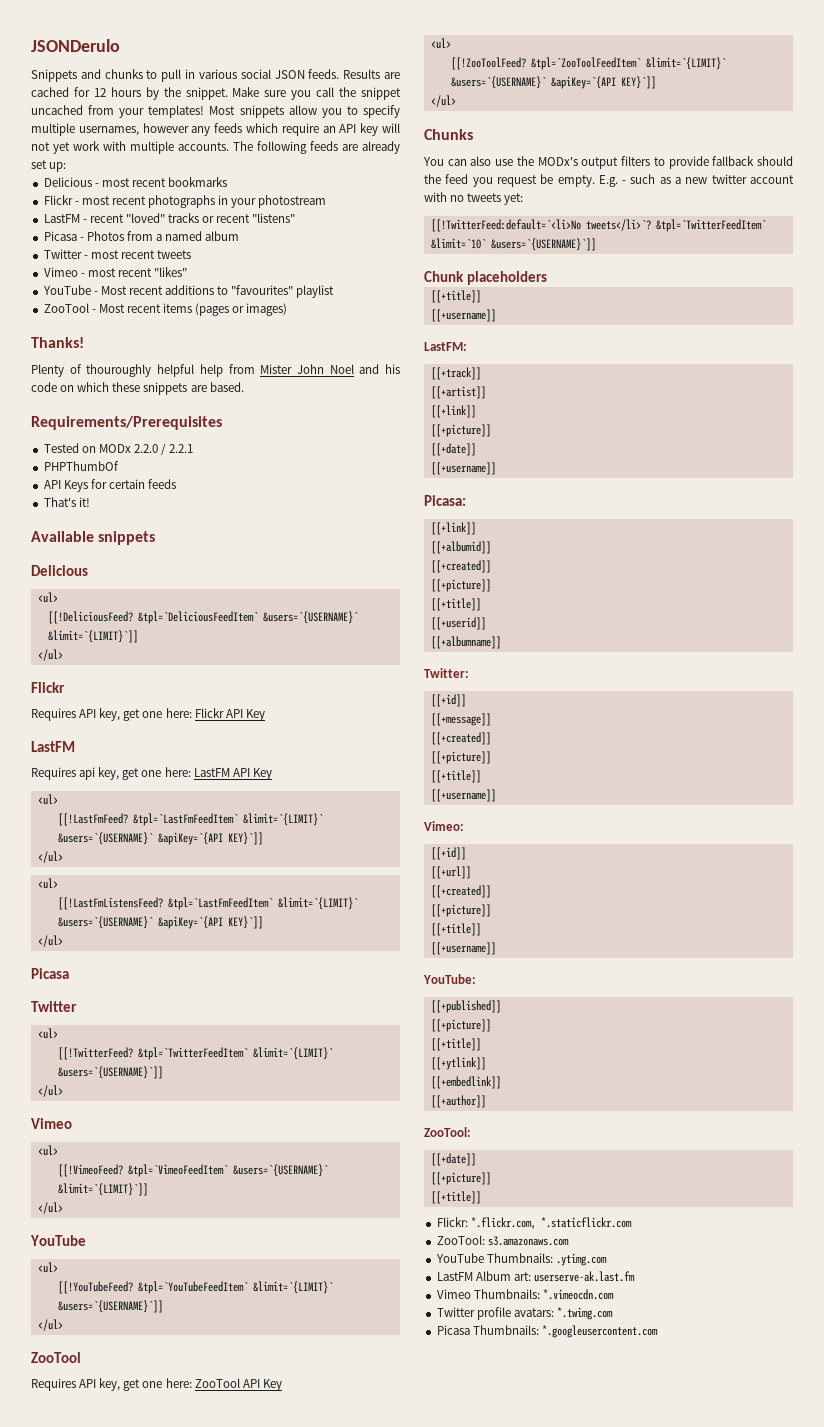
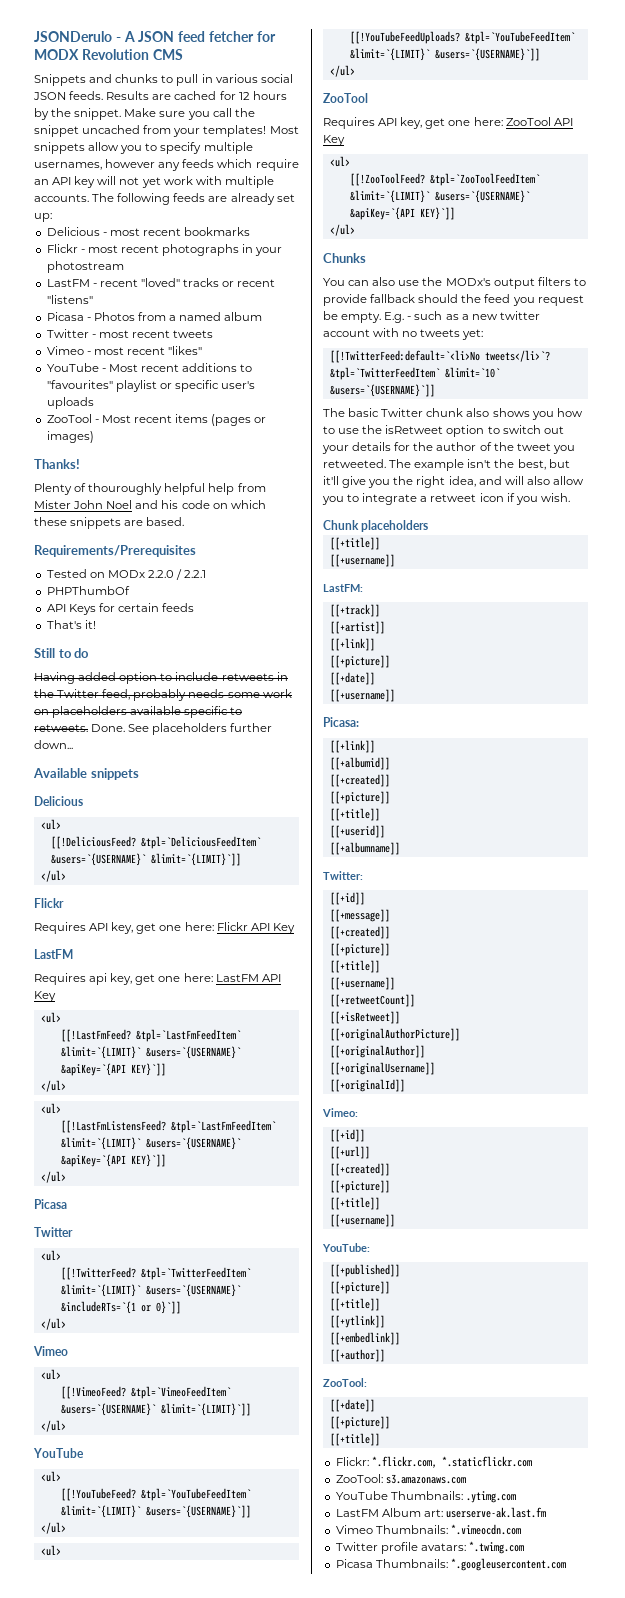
(120, 45) none -> [115,31,276,42] [34,49,183,60] - A JSON feed fetcher for MODX Revolution CMS
(335, 291) none -> [159,380,256,392] [46,397,94,409] or specific user's uploads
(90, 502) none -> [34,648,90,658] [34,672,288,684] [34,689,292,701] [34,706,243,718] [34,723,273,735] [34,740,73,749] // Still to do // Having added option to include retweets in the Twitter feed, probably needs some work on placeholders available specific to retweets. Done. See placeholders further down...
[57,1066,163,1079] &users=`{USERNAME}`]] -> [145,1284,241,1297] [60,1301,181,1314] &users=`{USERNAME}` &includeRTs=`{1 or 0}`]]
(63, 1325) none -> [40,1545,61,1556] [349,31,575,44] [349,48,540,61] [329,65,355,77] // <ul> // [[!YouTubeFeedUploads? &tpl=`YouTubeFeedItem` &limit=`{LIMIT}` &users=`{USERNAME}`]] // </ul>
(596, 244) none -> [323,408,583,420] [323,425,564,437] [322,442,575,454] [323,459,570,471] [323,476,584,488] [322,493,570,505] // The basic Twitter chunk also shows you how to use the isRetweet option to switch out your details for the author of the tweet you retweeted. The example isn't the best, but it'll give you the right idea, and will also allow you to integrate a retweet icon if you wish.
(496, 795) none -> [329,994,415,1007] [329,1011,400,1024] [329,1028,460,1041] [329,1045,425,1058] [329,1062,435,1075] [329,1079,405,1092] // [[+retweetCount]] // [[+isRetweet]] // [[+originalAuthorPicture]] // [[+originalAuthor]] // [[+originalUsername]] // [[+originalId]]

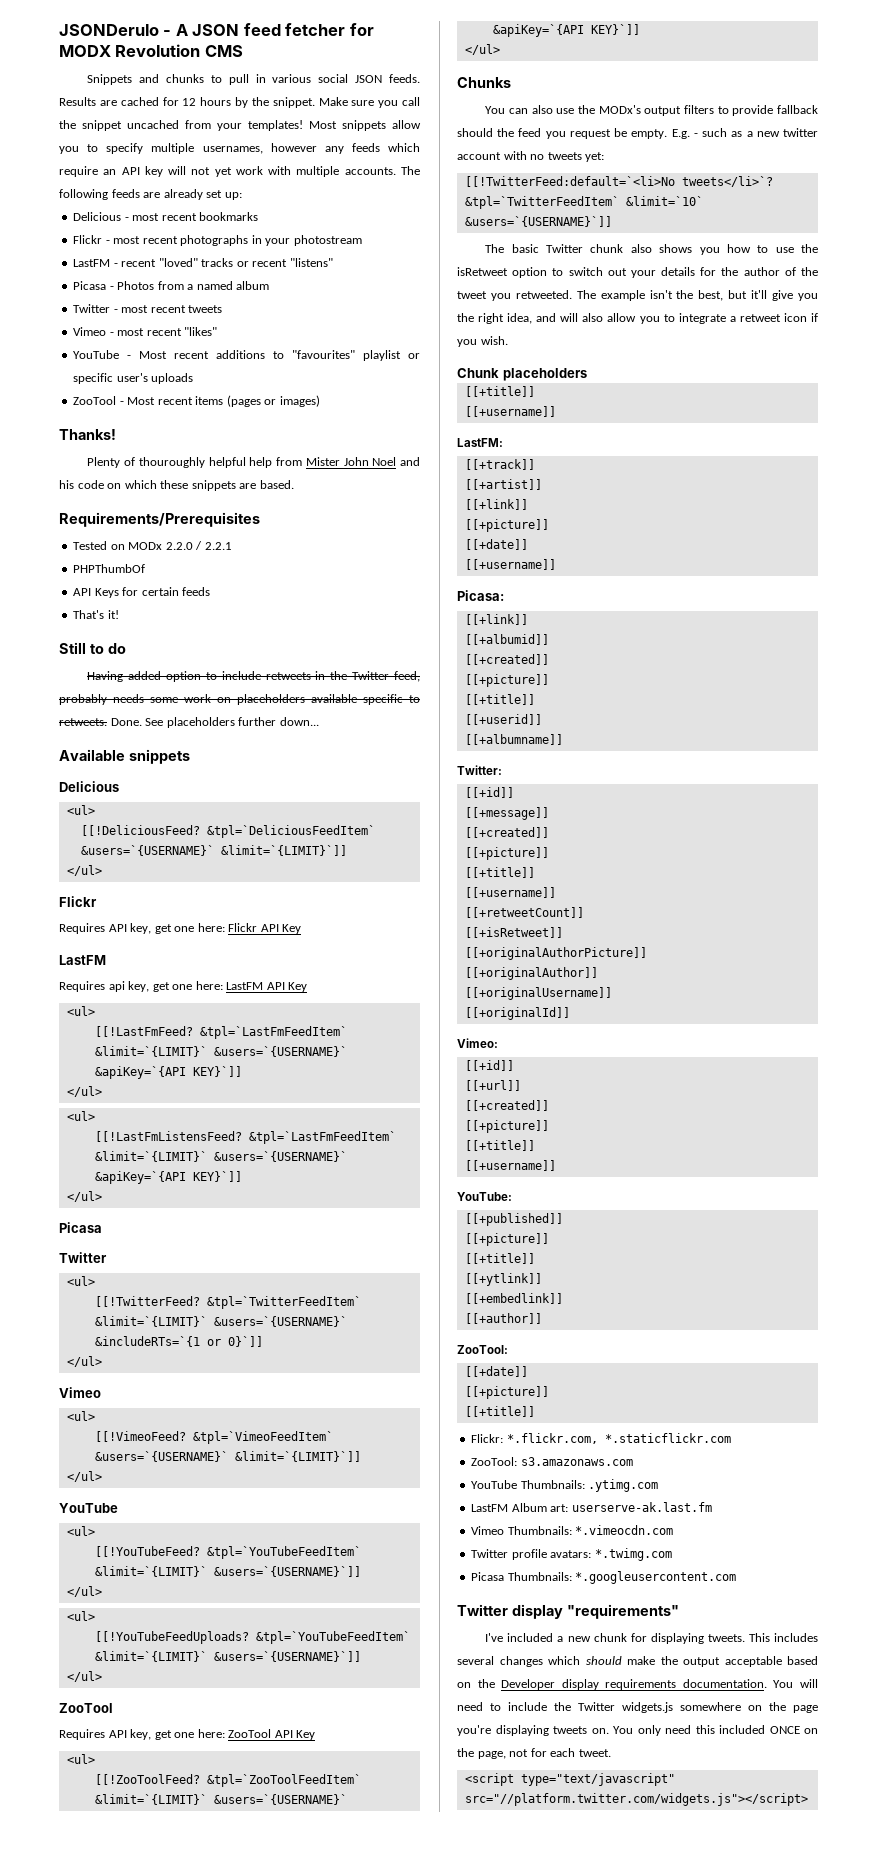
(566, 1564) none -> [457,1604,679,1619] [485,1633,818,1644] [457,1656,818,1667] [457,1679,818,1690] [457,1702,818,1713] [457,1725,818,1736] [457,1748,611,1759] [464,1773,675,1786] [464,1793,808,1806] // Twitter display "requirements" // I've included a new chunk for displaying tweets. This includes several changes which should make the output acceptable based on the Developer display requirements documentation. You will need to include the Twitter widgets.js somewhere on the page you're displaying tweets on. You only need this included ONCE on the page, not for each tweet. // <script type="text/javascript" src="//platform.twitter.com/widgets.js"></script>

